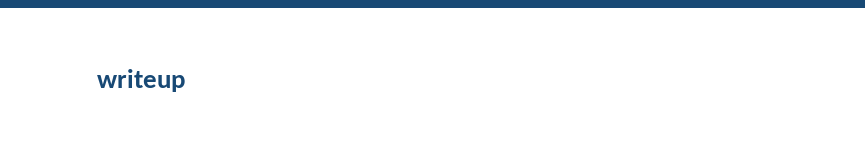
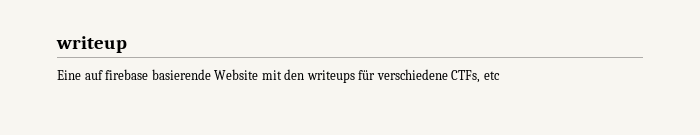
(185, 80) none -> [57,69,500,83] // Eine auf firebase basierende Website mit den writeups für verschiedene CTFs, etc

